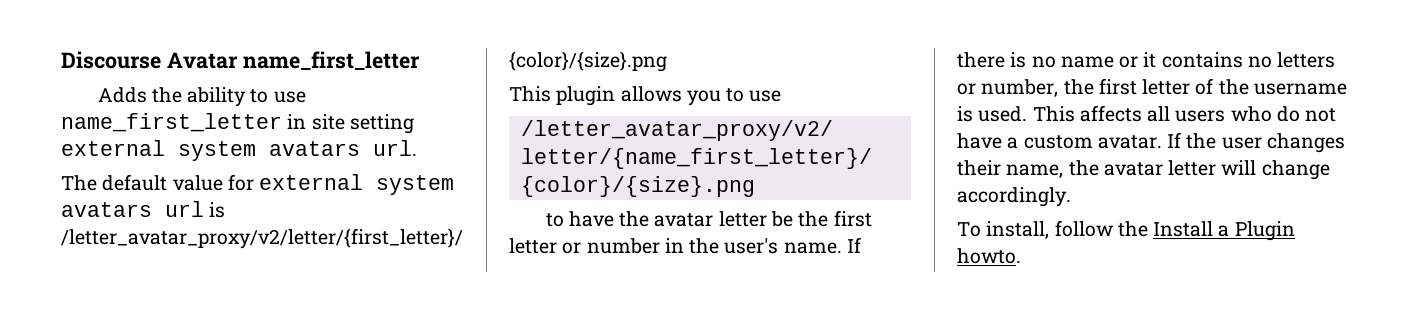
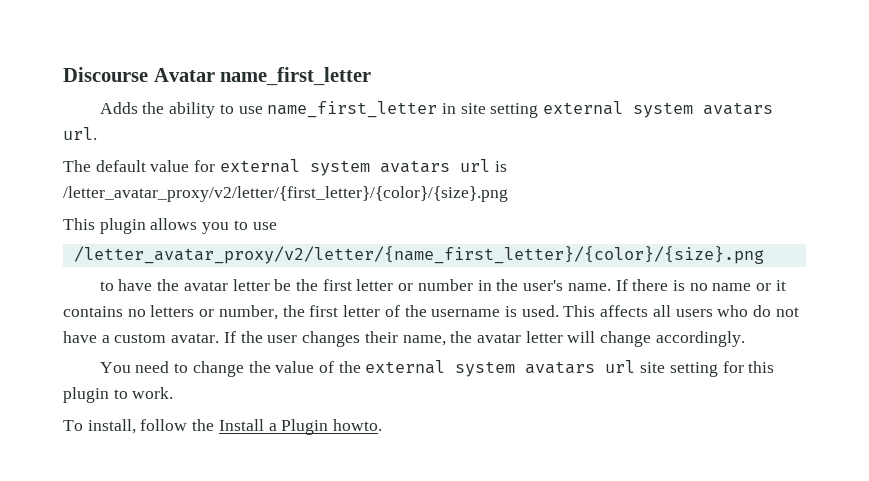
(1071, 197) none -> [99,360,775,377] [63,387,174,403] // You need to change the value of the external system avatars url site setting for this plugin to work.

